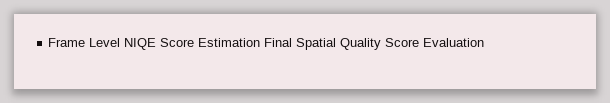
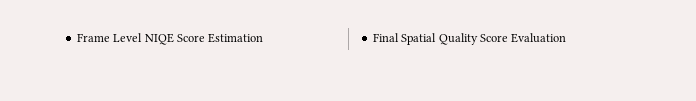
(261, 42) none -> (264, 38) //

